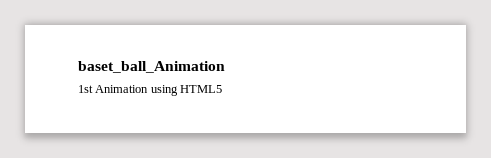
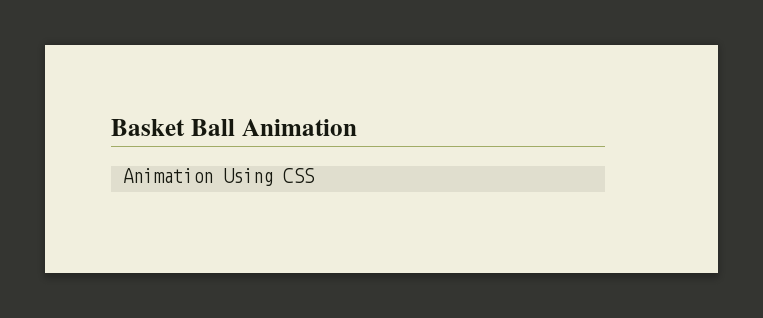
[78,61,225,73] [78,85,223,96] baset_ball_Animation // 1st Animation using HTML5 -> [111,119,357,136] [123,168,316,186] Basket Ball Animation // Animation Using CSS

